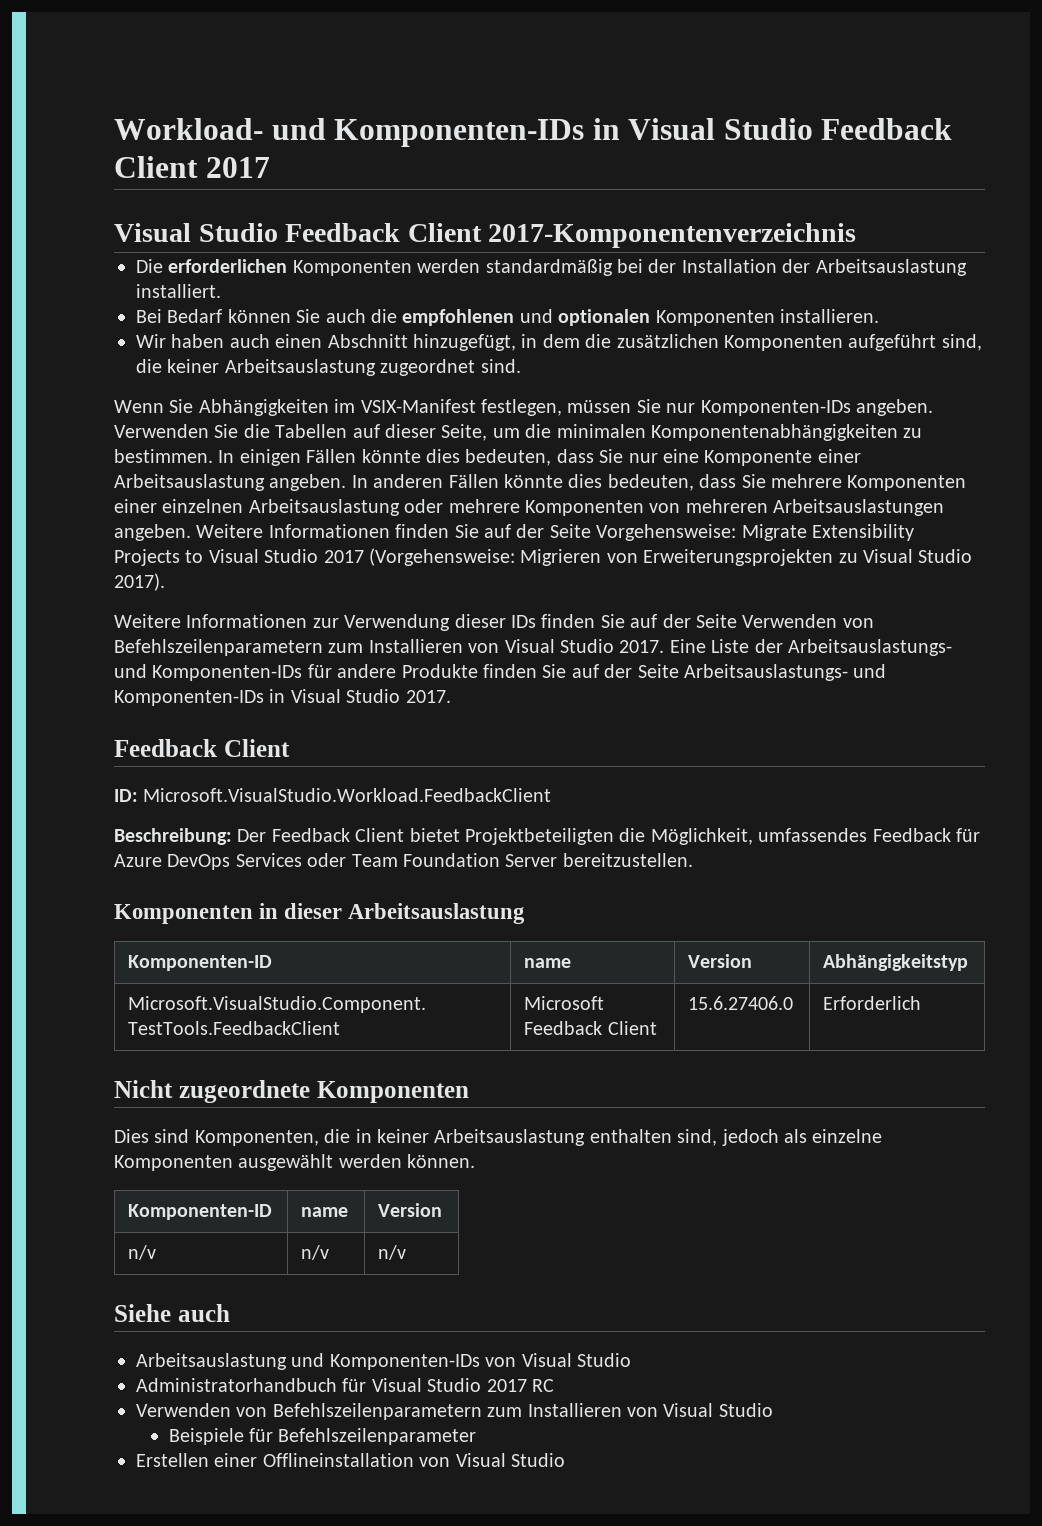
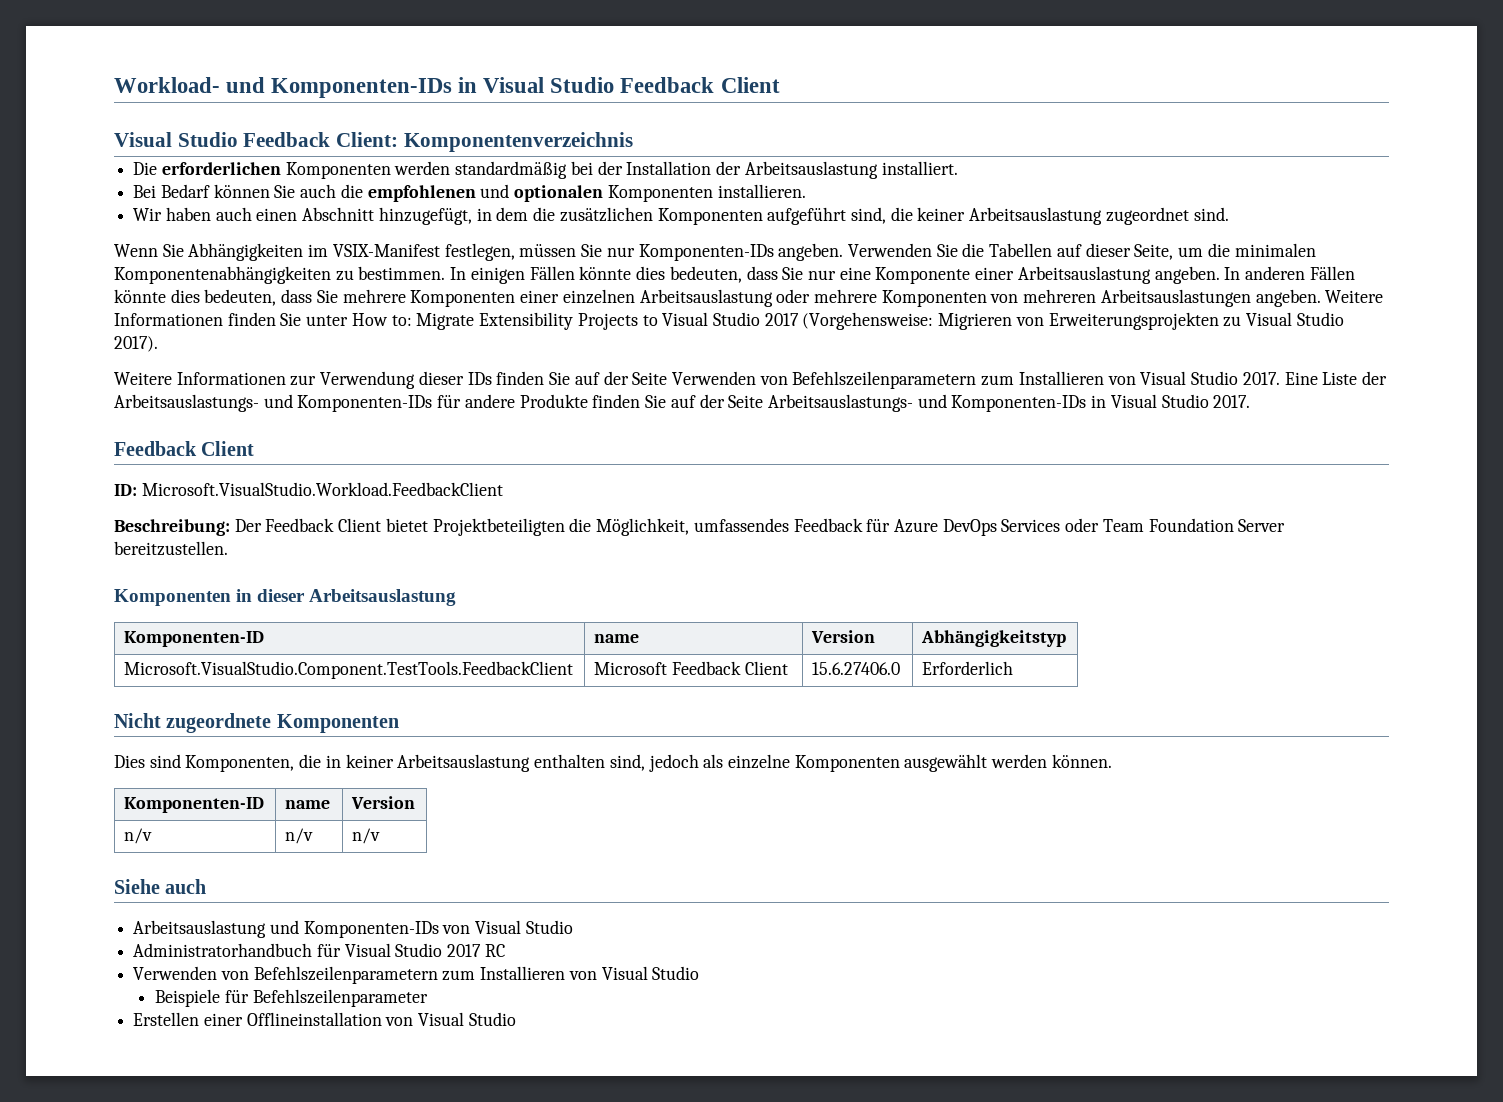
[205,157,270,178] [114,223,857,248] 2017 // Visual Studio Feedback Client 2017-Komponentenverzeichnis -> [114,132,633,152] // Visual Studio Feedback Client: Komponentenverzeichnis
[483,524,737,541] auf der Seite Vorgehensweise: -> [306,313,412,326] unter How to:

